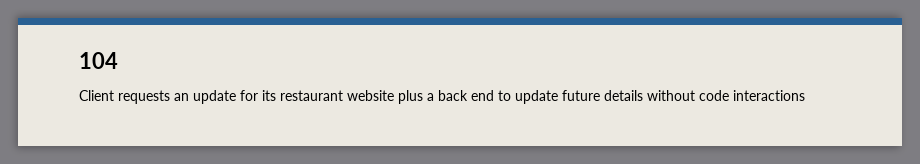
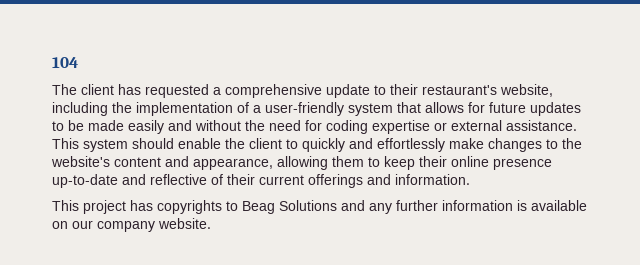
[79,90,805,104] Client requests an update for its restaurant website plus a back end to update future details without code interactions -> [52,84,553,98] [52,102,581,116] [52,120,577,134] [52,138,582,152] [51,156,552,170] [52,174,470,188] [52,200,587,214] [52,218,211,232] The client has requested a comprehensive update to their restaurant's website, including the implementation of a user-friendly system that allows for future updates to be made easily and without the need for coding expertise or external assistance. This system should enable the client to quickly and effortlessly make changes to the website's content and appearance, allowing them to keep their online presence up-to-date and reflective of their current offerings and information. // This project has copyrights to Beag Solutions and any further information is available on our company website.

